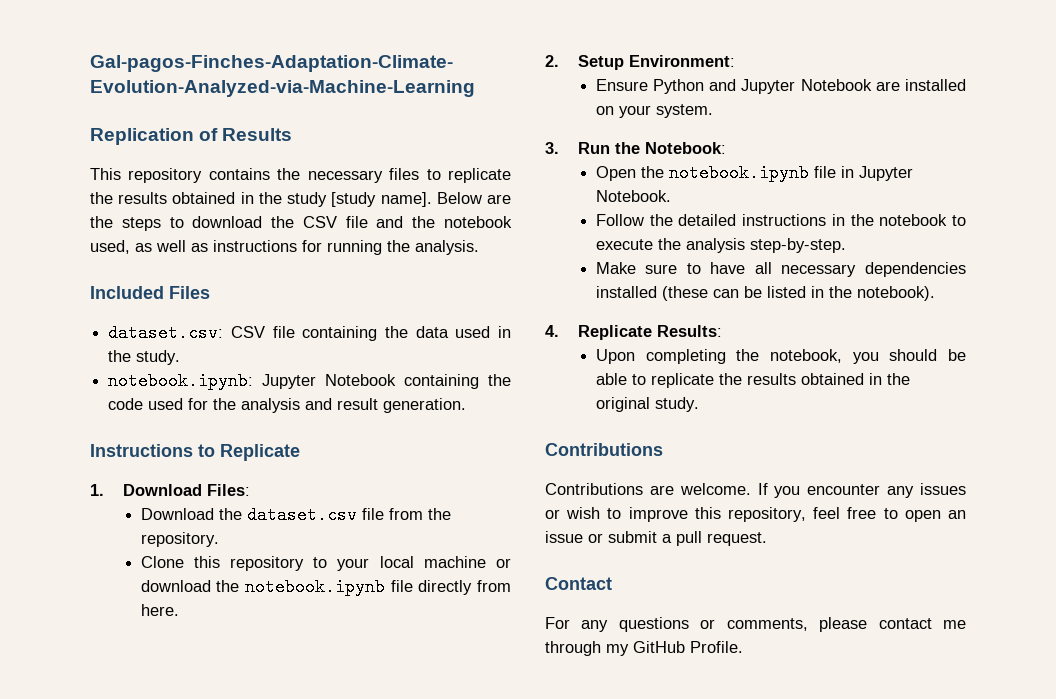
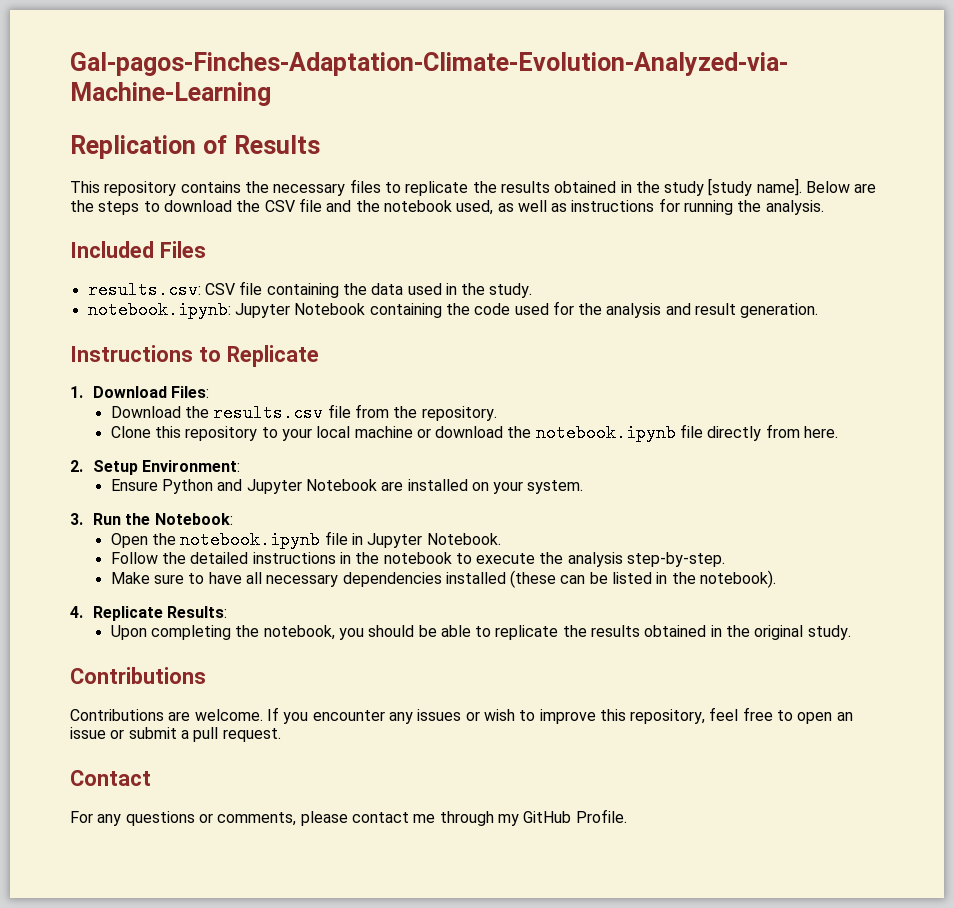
[108,324,224,342] dataset.csv: -> [87,281,201,299] results.csv:
[246,506,357,524] dataset.csv -> [213,404,324,422] results.csv

